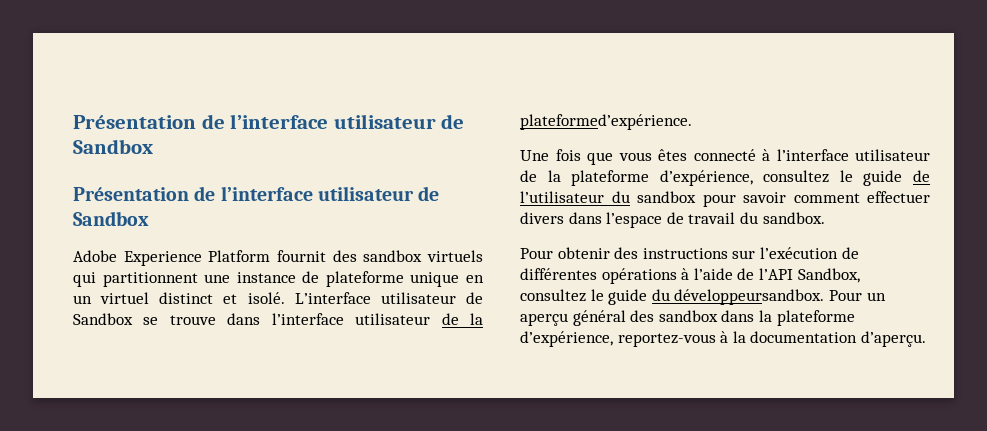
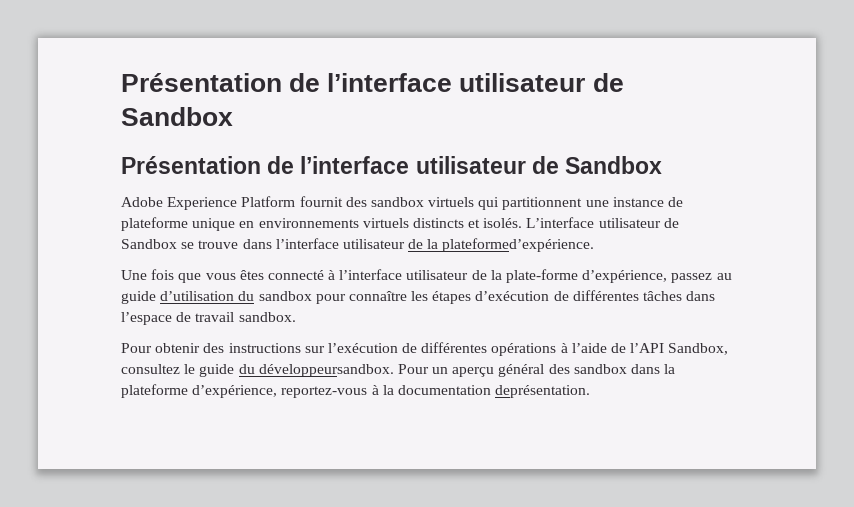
[73,292,285,304] un virtuel distinct et isolé. -> [258,218,523,228] environnements virtuels distincts et isolés.
[571,170,930,186] [520,191,930,207] [520,212,564,224] plateforme d’expérience, consultez le guide de l’utilisateur du sandbox pour savoir comment effectuer divers -> [506,269,732,283] [121,290,683,304] plate-forme d’expérience, passez au guide d’utilisation du sandbox pour connaître les étapes d’exécution de différentes tâches
[739,212,758,224] du -> (235, 317) none
[860,331,926,347] d’aperçu. -> [495,385,591,398] deprésentation.

